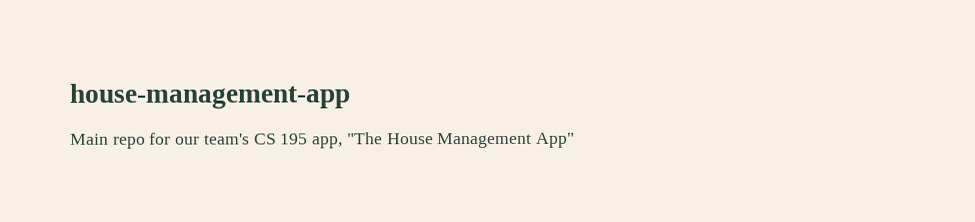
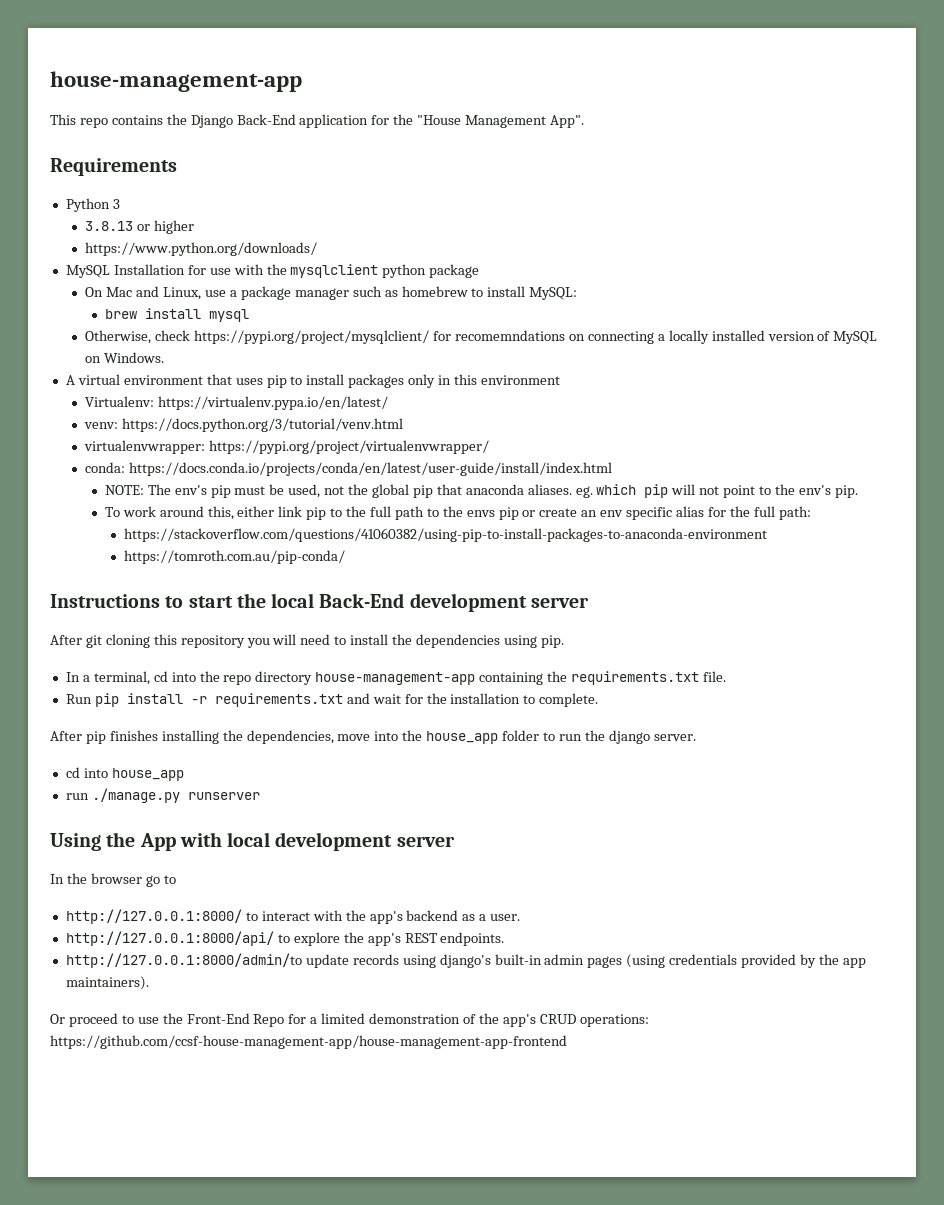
[70,132,575,149] Main repo for our team's CS 195 app, "The House Management App" -> [50,114,585,128] [50,158,177,176] [65,198,120,212] [85,220,195,234] [85,242,318,256] [65,264,480,278] [85,286,578,300] [104,308,249,322] [85,330,878,344] [85,352,165,363] [65,374,560,388] [85,396,389,410] [84,418,404,432] [84,440,490,454] [85,462,613,476] [104,484,858,498] [104,506,811,520] [124,528,768,542] [124,550,346,564] [50,593,589,612] [50,634,564,648] [65,671,726,685] [65,693,599,707] [50,730,696,744] [65,767,184,781] [65,788,260,803] [50,832,455,851] [50,873,176,887] [65,909,521,924] [65,931,505,946] [65,953,866,968] [65,976,149,990] [50,1013,649,1027] [50,1035,567,1049] This repo contains the Django Back-End application for the "House Management App". // Requirements // Python 3 // 3.8.13 or higher // https://www.python.org/downloads/ // MySQL Installation for use with the mysqlclient python package // On Mac and Linux, use a package manager such as homebrew to install MySQL: // brew install mysql // Otherwise, check https://pypi.org/project/mysqlclient/ for recomemndations on connecting a locally installed version of MySQL on Windows. // A virtual environment that uses pip to install packages only in this environment // Virtualenv: https://virtualenv.pypa.io/en/latest/ // venv: https://docs.python.org/3/tutorial/venv.html // virtualenvwrapper: https://pypi.org/project/virtualenvwrapper/ // conda: https://docs.conda.io/projects/conda/en/latest/user-guide/install/index.html // NOTE: The env's pip must be used, not the global pip that anaconda aliases. eg. which pip will not point to the env's pip. // To work around this, either link pip to the full path to the envs pip or create an env specific alias for the full path: // https://stackoverflow.com/questions/41060382/using-pip-to-install-packages-to-anaconda-environment // https://tomroth.com.au/pip-conda/ // Instructions to start the local Back-End development server // After git cloning this repository you will need to install the dependencies using pip. // In a terminal, cd into the repo directory house-management-app containing the requirements.txt file. // Run pip install -r requirements.txt and wait for the installation to complete. // After pip finishes installing the dependencies, move into the house_app folder to run the django server. // cd into house_app // run ./manage.py runserver // Using the App with local development server // In the browser go to // http://127.0.0.1:8000/ to interact with the app's backend as a user. // http://127.0.0.1:8000/api/ to explore the app's REST endpoints. // http://127.0.0.1:8000/admin/to update records using django's built-in admin pages (using credentials provided by the app maintainers). // Or proceed to use the Front-End Repo for a limited demonstration of the app's CRUD operations: https://github.com/ccsf-house-management-app/house-management-app-frontend

